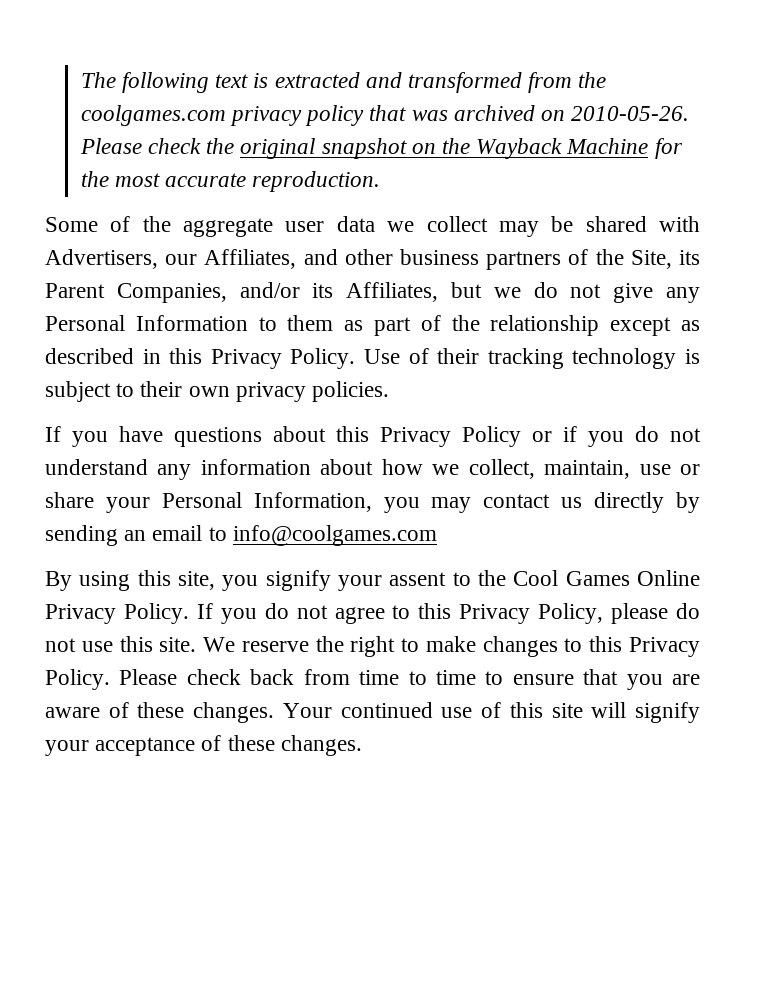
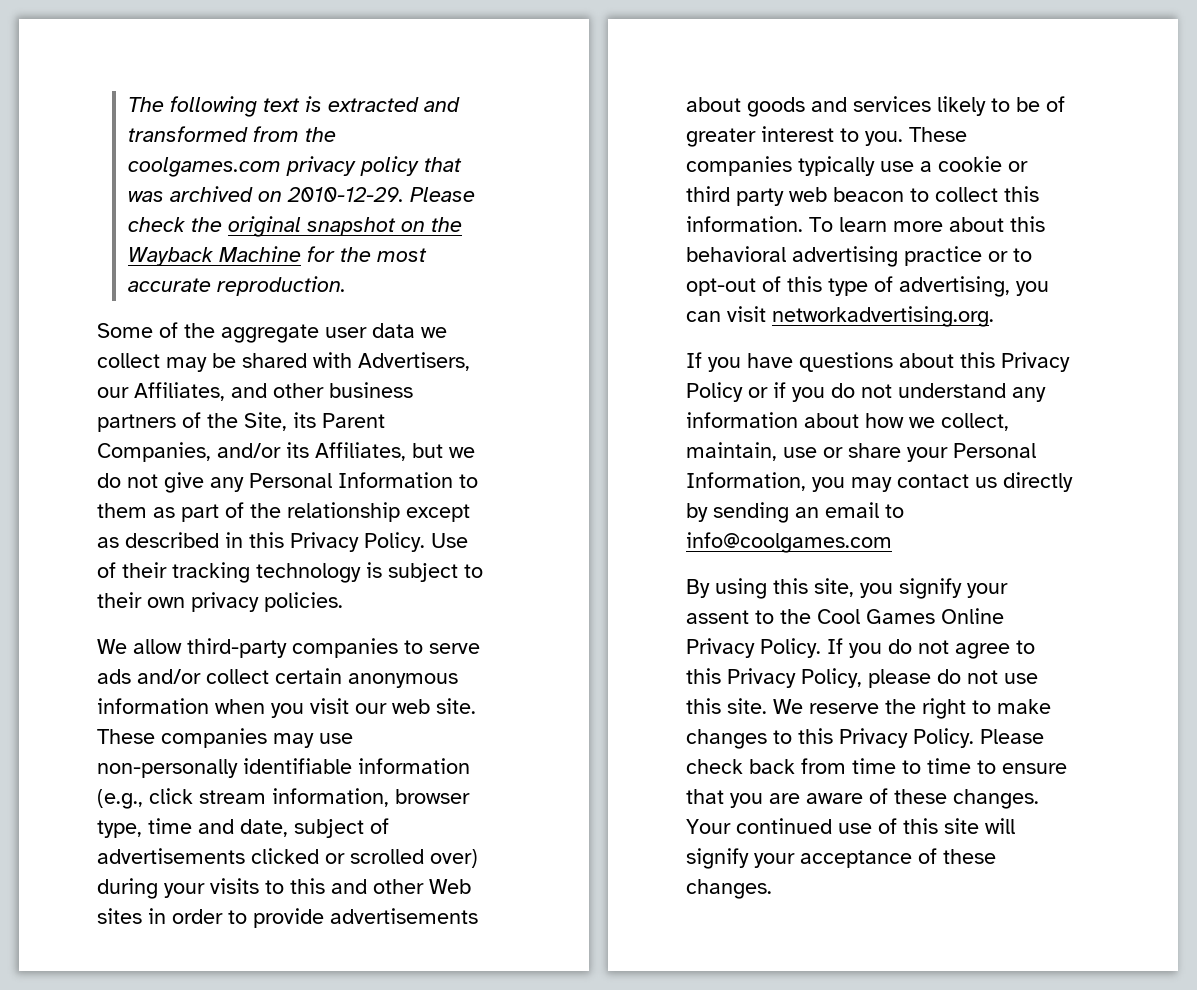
[571,106,690,121] 2010-05-26. -> [286,187,404,202] 2010-12-29.
(390, 391) none -> [97,638,480,658] [97,668,458,688] [97,698,476,718] [97,728,353,748] [97,758,470,778] [97,788,470,809] [97,818,389,838] [97,848,478,868] [97,878,471,899] [97,908,478,928] [686,96,1065,117] [686,126,967,147] [686,156,1028,176] [686,186,1039,206] [686,216,1045,232] [686,246,1032,267] [686,276,1049,297] [686,306,994,327] // We allow third-party companies to serve ads and/or collect certain anonymous information when you visit our web site. These companies may use non-personally identifiable information (e.g., click stream information, browser type, time and date, subject of advertisements clicked or scrolled over) during your visits to this and other Web sites in order to provide advertisements about goods and services likely to be of greater interest to you. These companies typically use a cookie or third party web beacon to collect this information. To learn more about this behavioral advertising practice or to opt-out of this type of advertising, you can visit networkadvertising.org.

